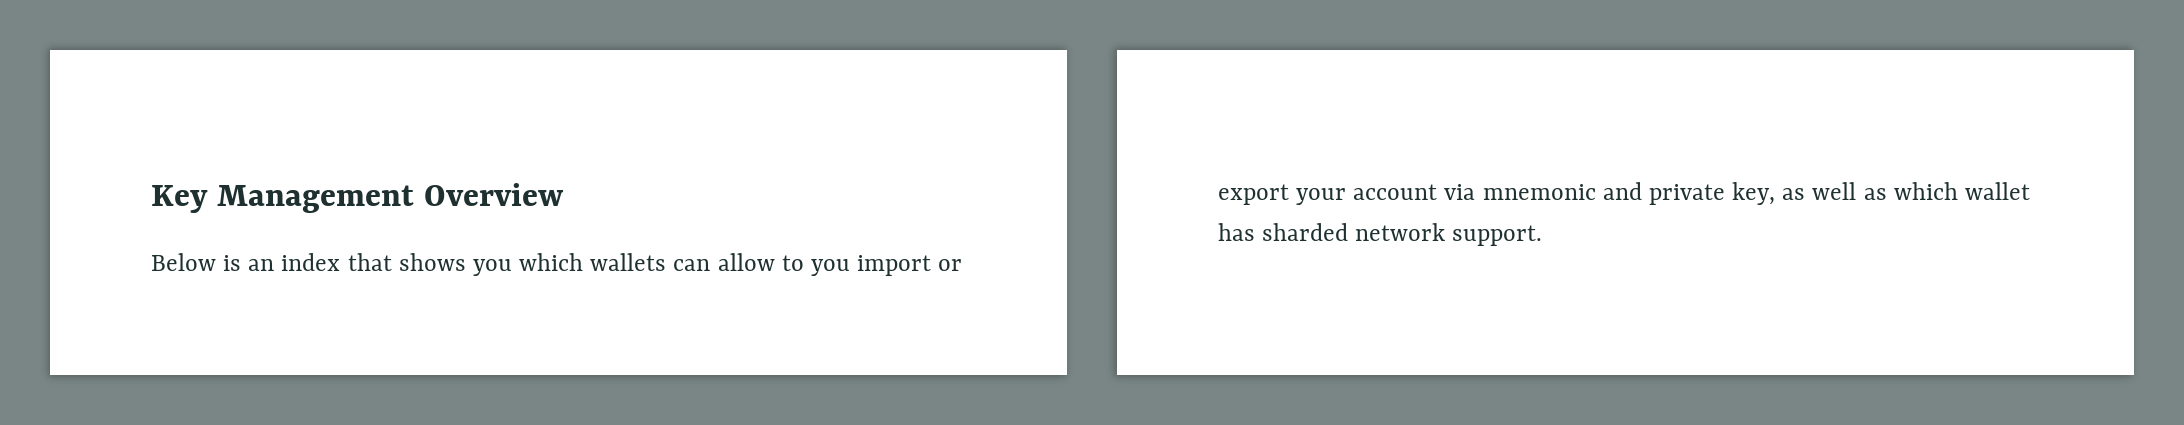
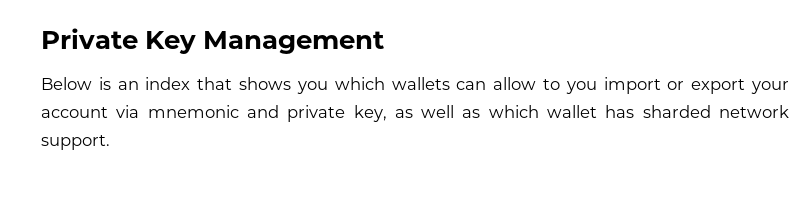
(151, 199) none -> [41,28,138,49] Private
[423,183,564,206] Overview -> (385, 42) none

